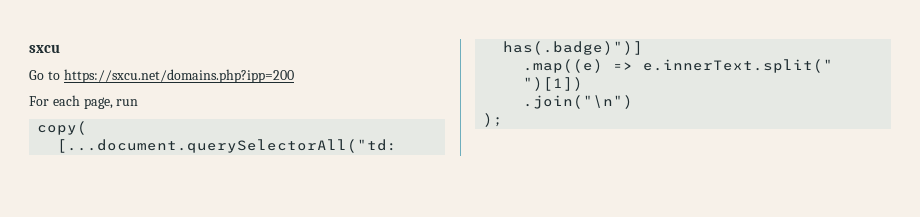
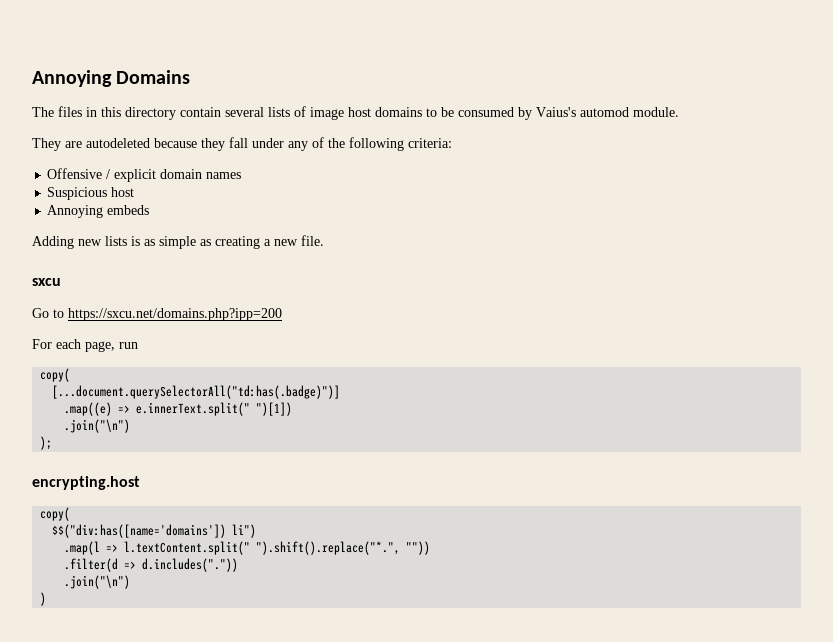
(29, 48) none -> [32,70,191,87] [32,106,679,120] [32,137,452,151] [47,168,242,182] [47,187,135,200] [47,205,150,218] [32,235,324,249] Annoying Domains // The files in this directory contain several lists of image host domains to be consumed by Vaius's automod module. // They are autodeleted because they fall under any of the following criteria: // Offensive / explicit domain names // Suspicious host // Annoying embeds // Adding new lists is as simple as creating a new file. //
(504, 120) none -> [32,476,140,490] [40,507,71,521] [52,524,257,538] [64,541,431,555] [64,558,239,572] [64,575,131,589] [40,592,47,606] // encrypting.host // copy( // $$("div:has([name='domains']) li") // .map(l => l.textContent.split(" ").shift().replace("*.", "")) // .filter(d => d.includes(".")) // .join("\n") // )

